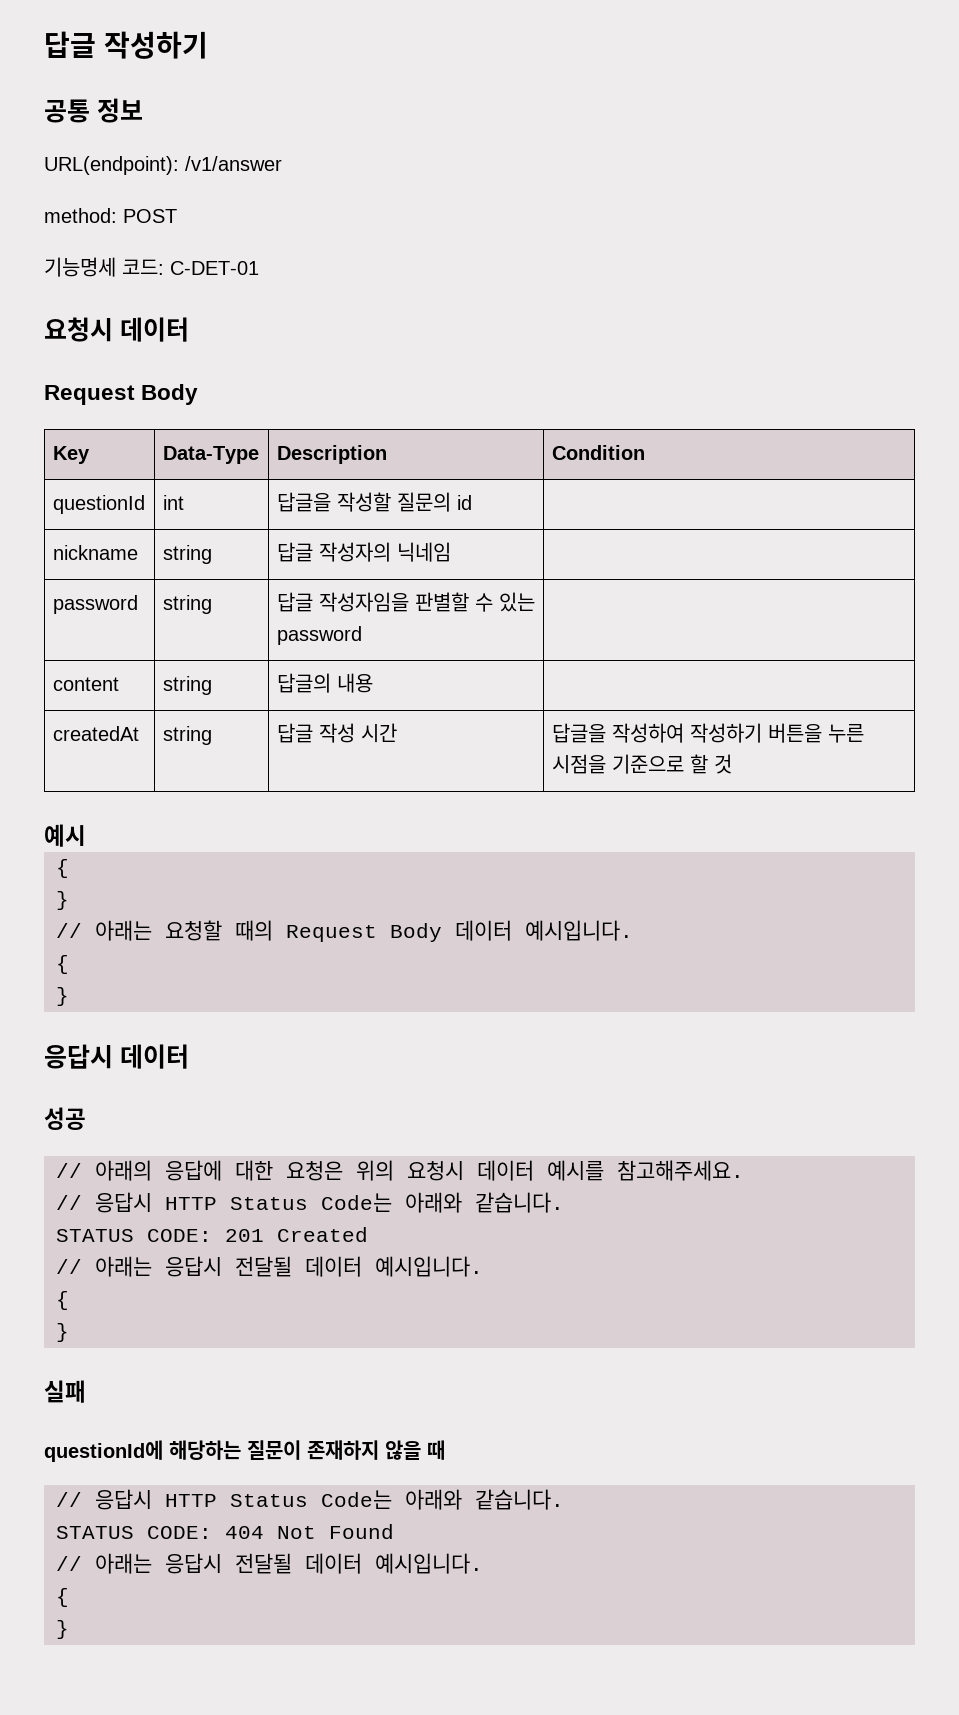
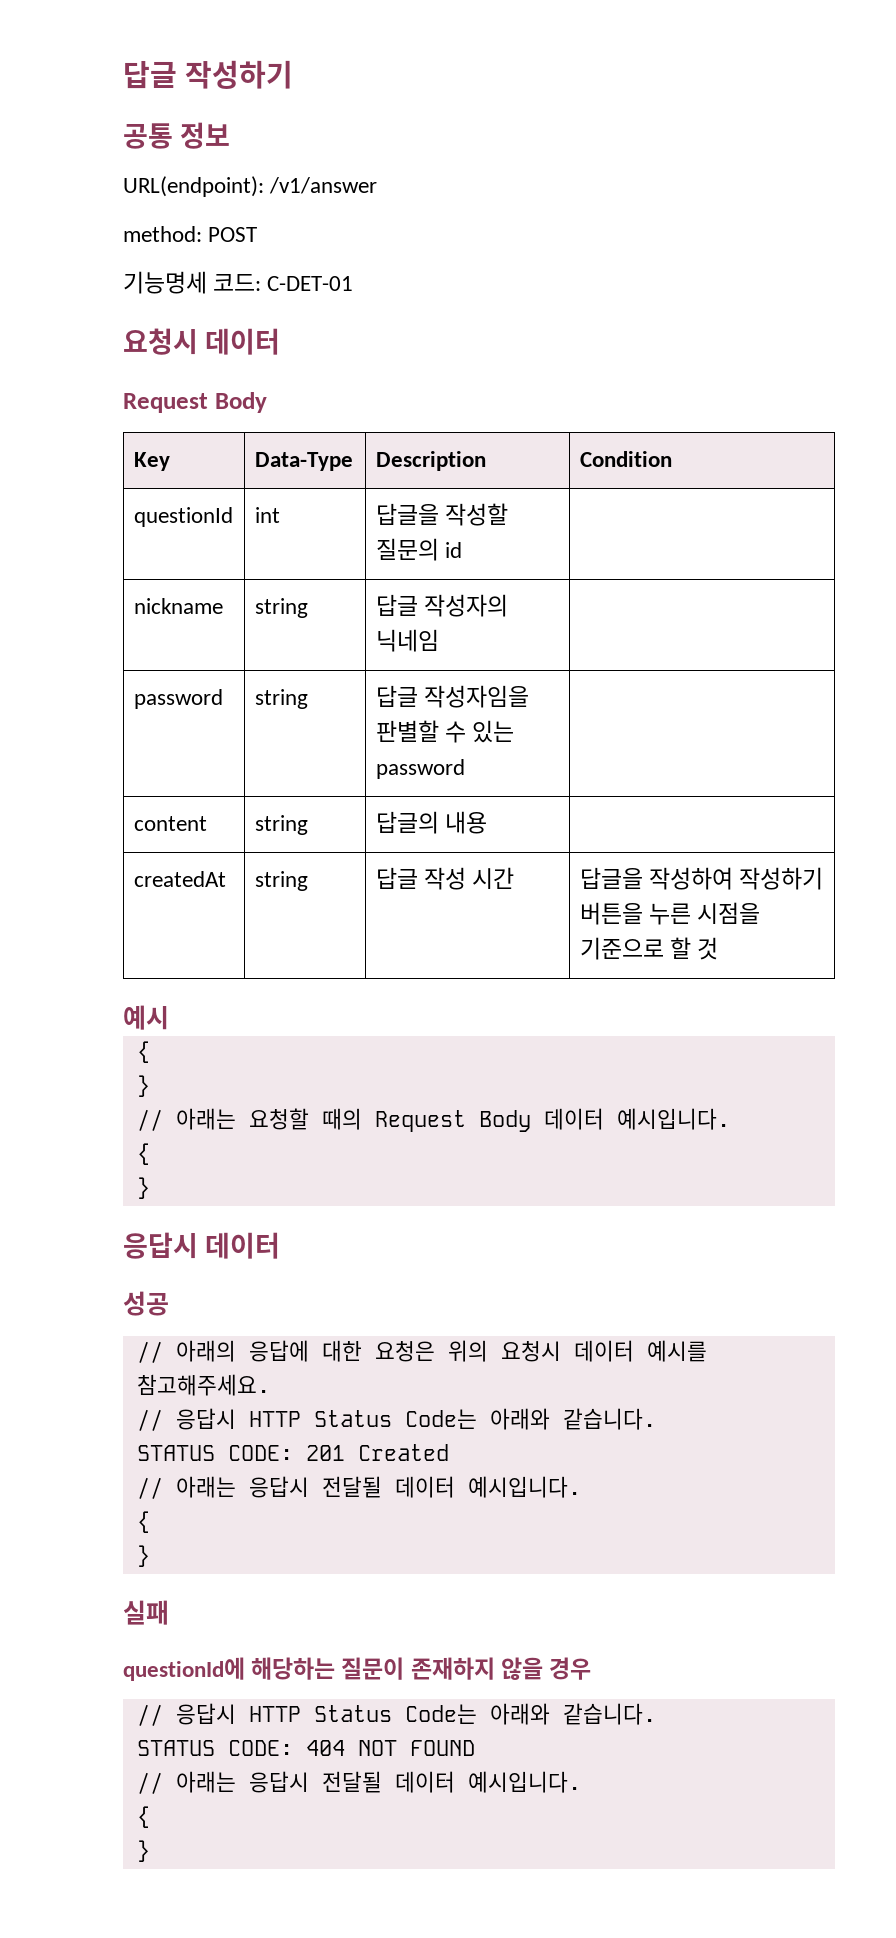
[427,1440,445,1460] 때 -> [549,1657,592,1680] 경우
[277,1524,394,1539] Not Found -> [357,1740,475,1756] NOT FOUND

